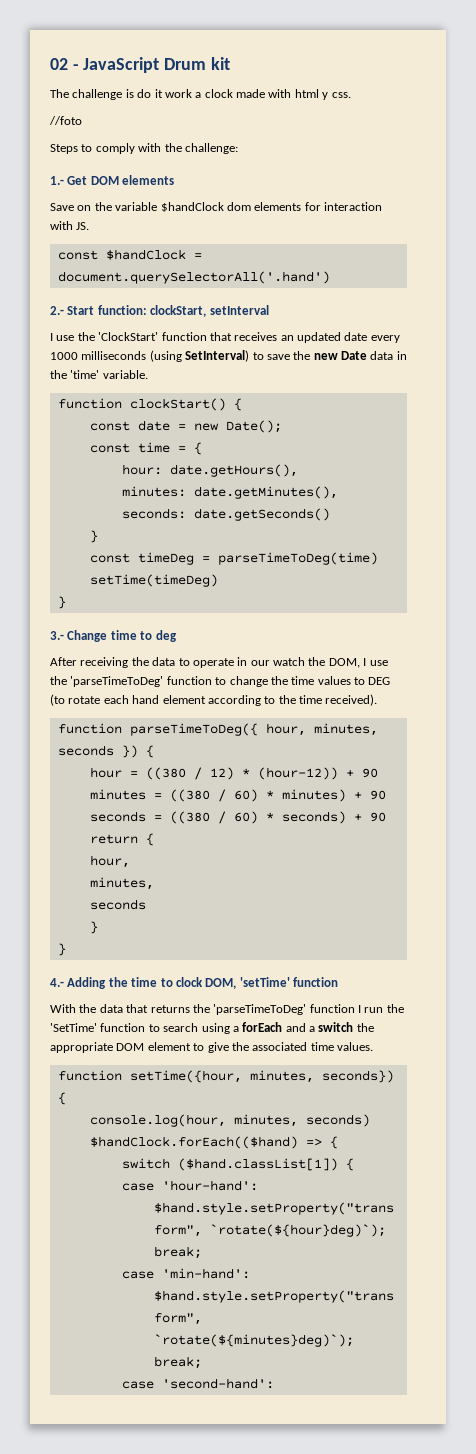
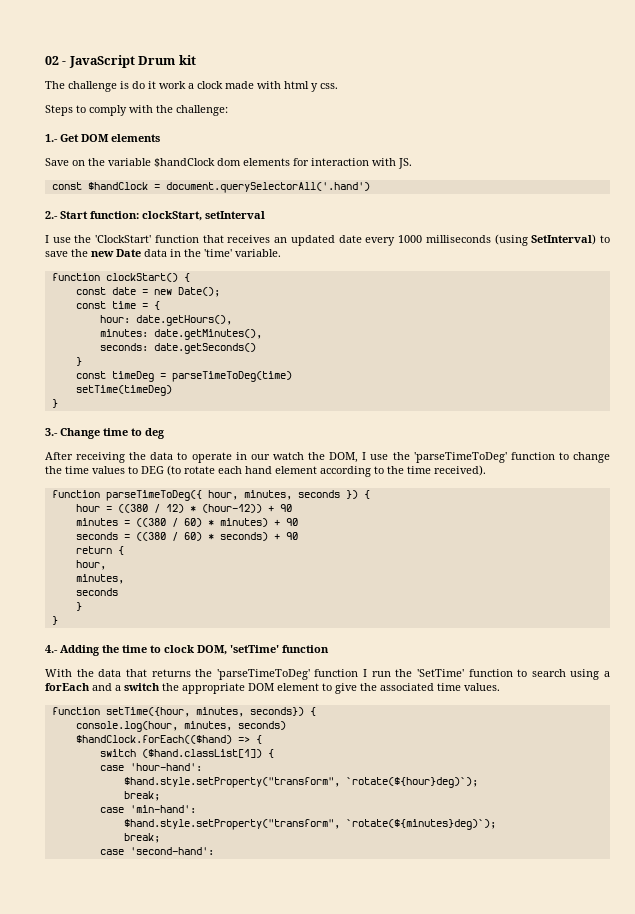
[49,116,82,125] // //foto -> (338, 86) none

